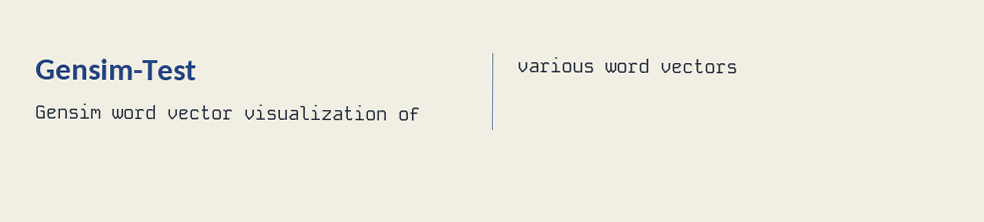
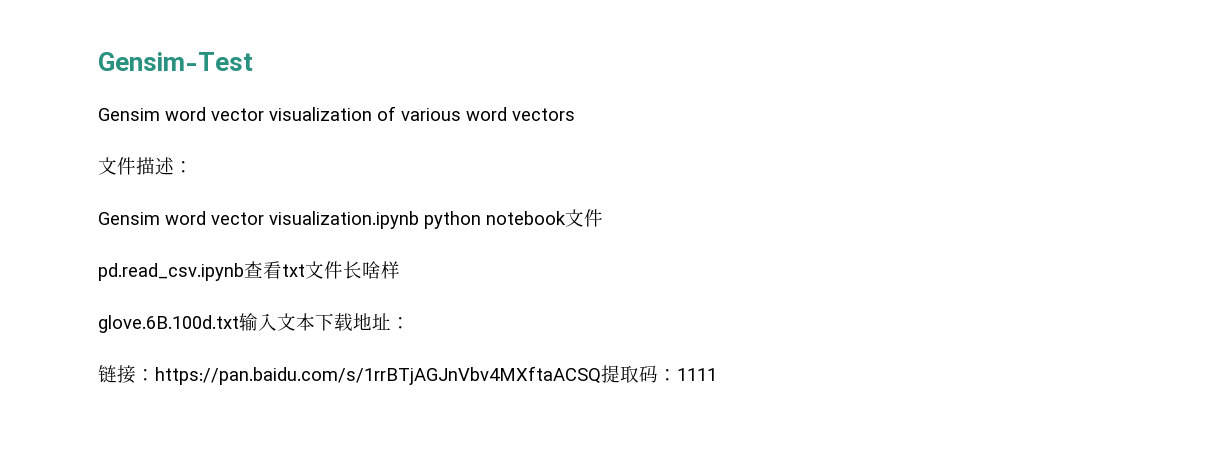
(738, 66) none -> [98,157,193,175] [98,209,603,229] [98,261,400,281] [98,313,410,333] [98,365,717,385] // 文件描述： // Gensim word vector visualization.ipynb python notebook文件 // pd.read_csv.ipynb查看txt文件长啥样 // glove.6B.100d.txt输入文本下载地址： // 链接：https://pan.baidu.com/s/1rrBTjAGJnVbv4MXftaACSQ提取码：1111

